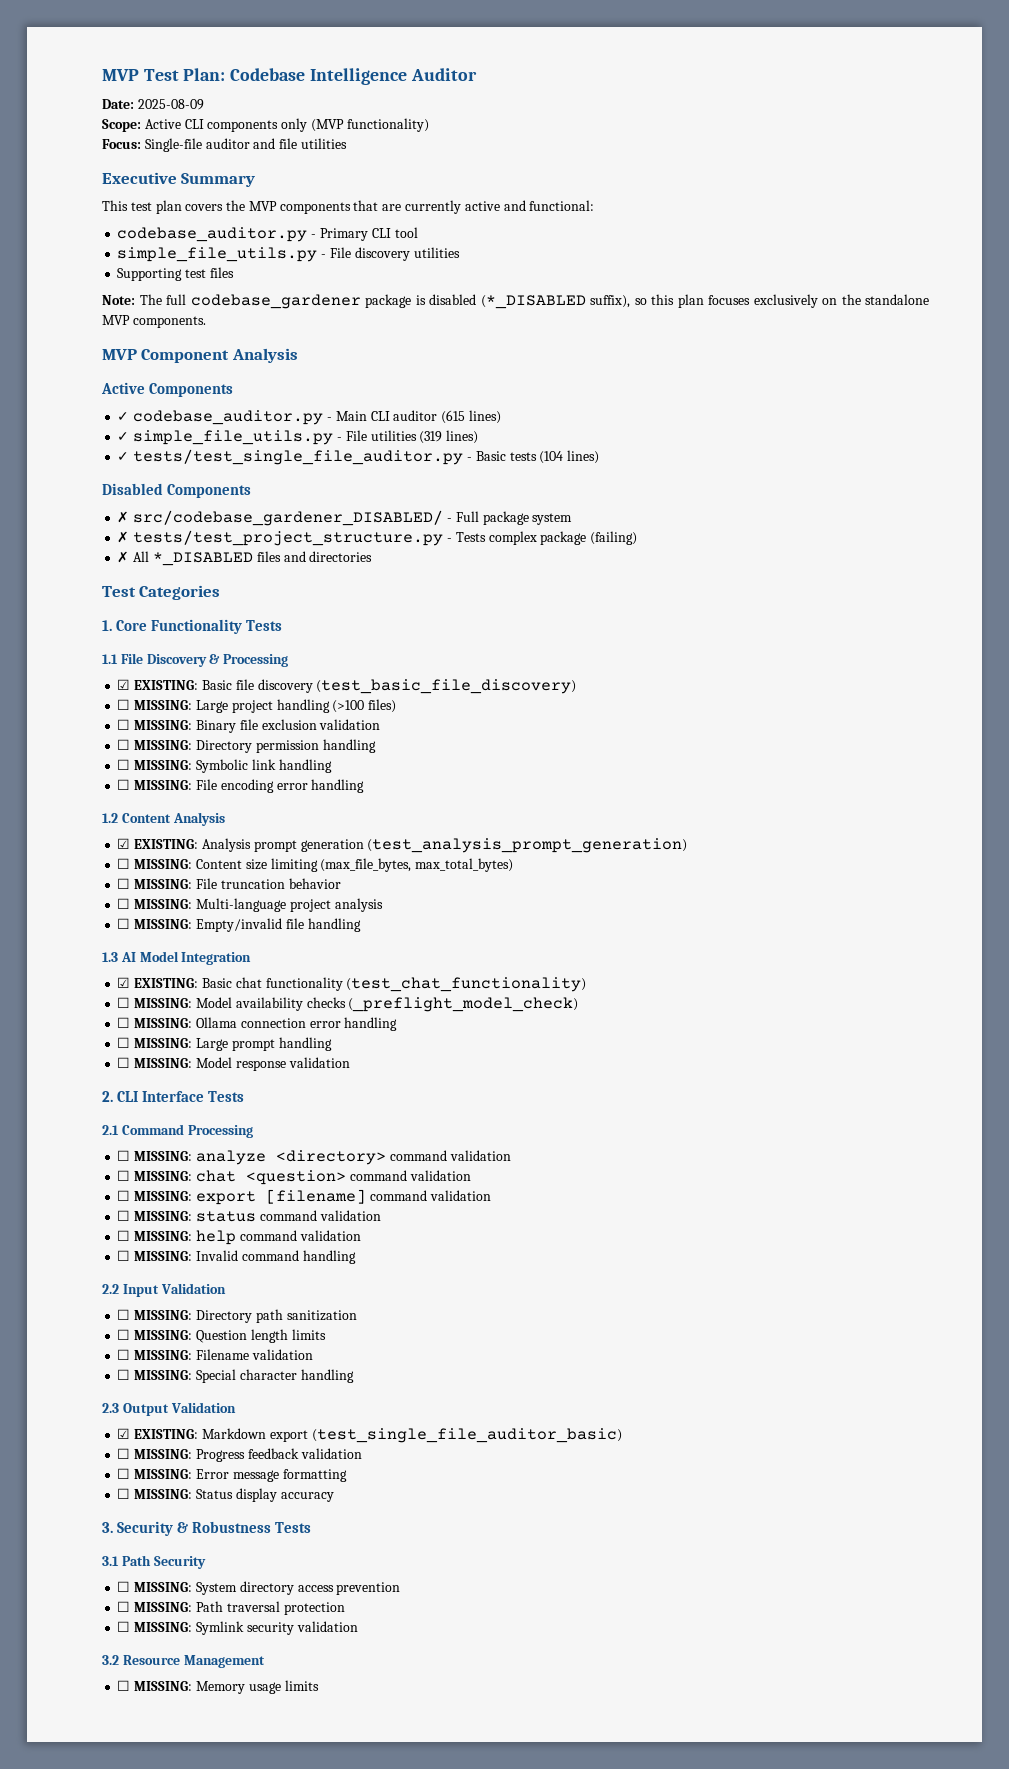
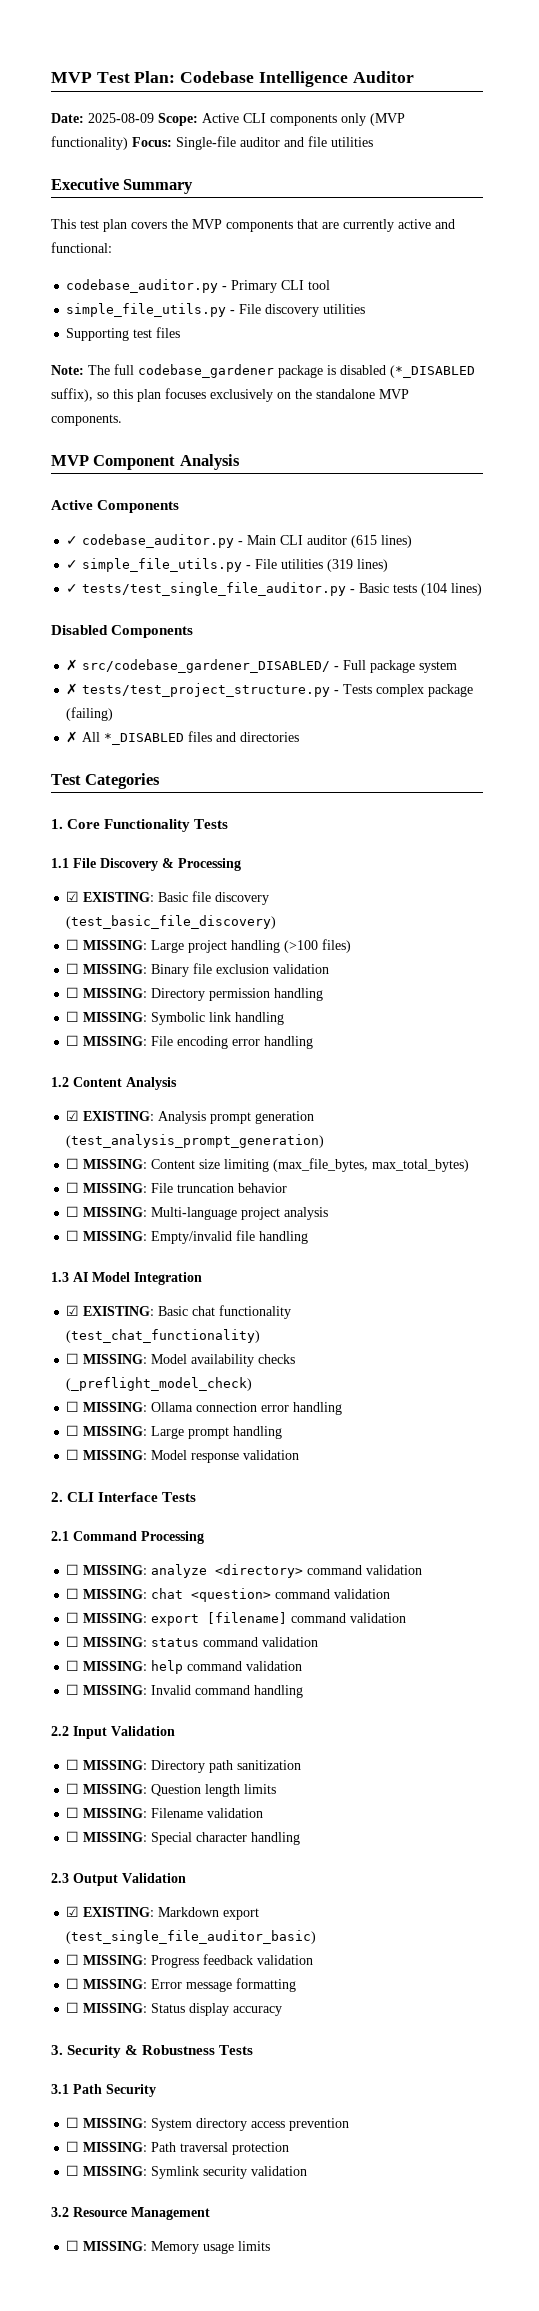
(204, 104) // -> (154, 118) none
(429, 125) // -> (128, 143) none

